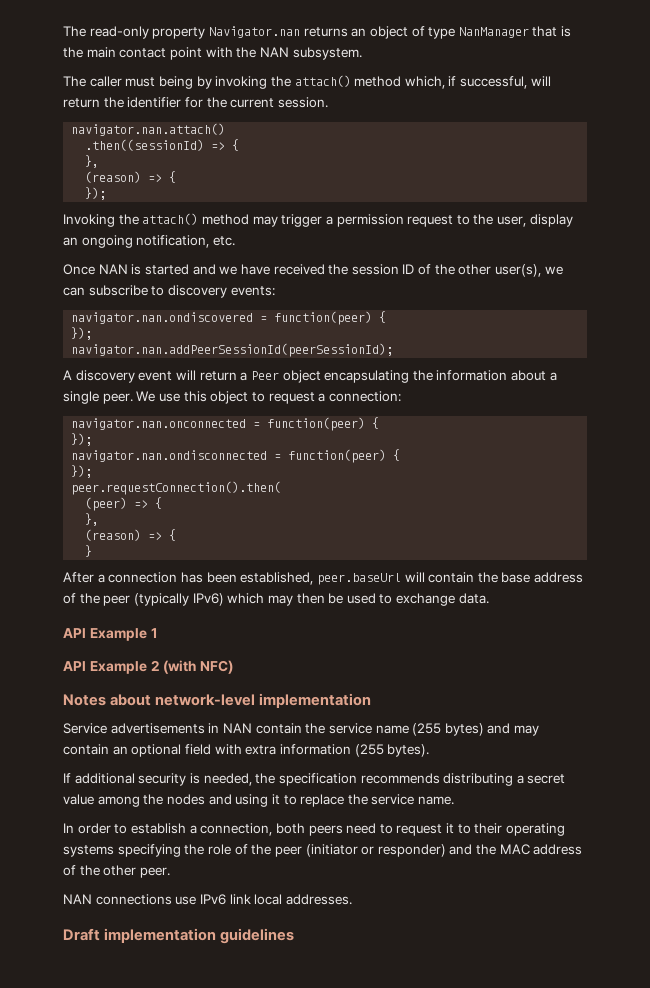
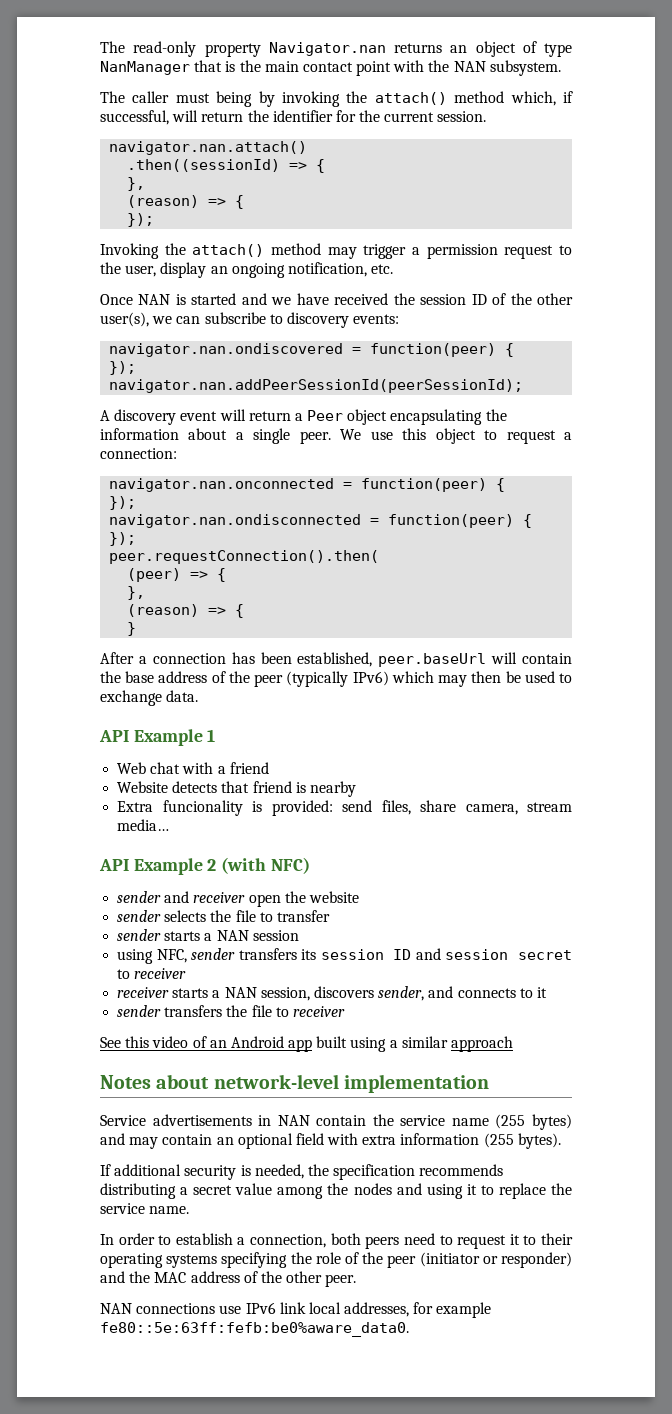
(158, 633) none -> [117,762,269,774] [117,781,356,797] [117,800,572,816] [117,819,170,831] // Web chat with a friend // Website detects that friend is nearby // Extra funcionality is provided: send files, share camera, stream media…
(234, 667) none -> [117,891,359,907] [117,910,330,922] [117,929,299,941] [117,948,572,964] [117,968,187,979] [117,986,547,1001] [117,1005,345,1017] [100,1036,514,1052] // sender and receiver open the website // sender selects the file to transfer // sender starts a NAN session // using NFC, sender transfers its session ID and session secret to receiver // receiver starts a NAN session, discovers sender, and connects to it // sender transfers the file to receiver // See this video of an Android app built using a similar approach
[285,894,352,905] [63,928,295,944] addresses. // Draft implementation guidelines -> [344,1302,492,1318] [100,1322,409,1337] addresses, for example fe80::5e:63ff:fefb:be0%aware_data0.

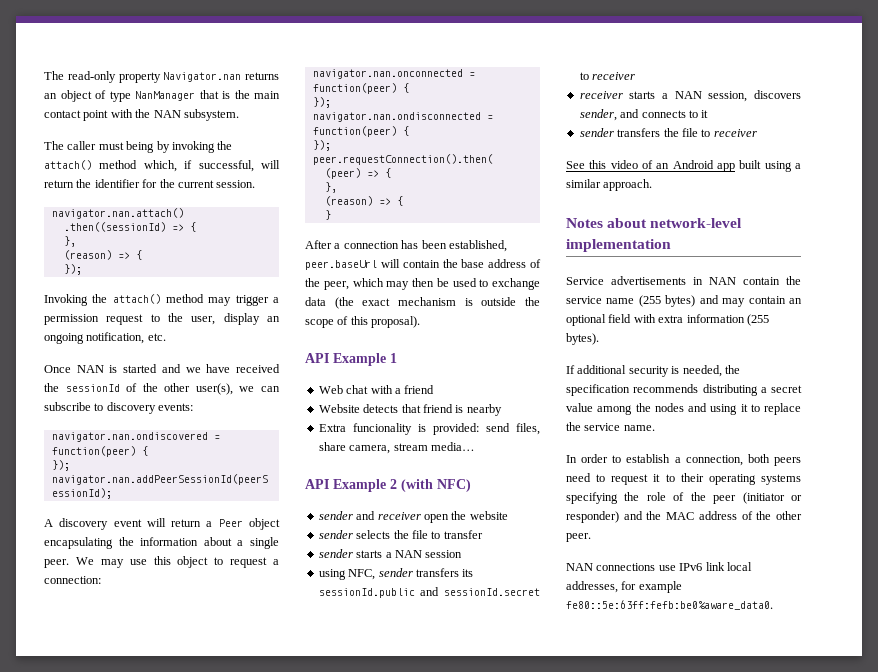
[420,294,487,305] session ID -> [65,384,120,392] sessionId
(362, 434) none -> [100,559,124,568] may
[254,671,389,687] peer (typically IPv6) -> [323,281,349,290] peer,
[166,690,199,702] data. -> [305,297,540,309] [305,316,421,328] data (the exact mechanism is outside the scope of this proposal).
[320,948,572,960] session ID and session secret -> [318,587,540,598] sessionId.public and sessionId.secret
[451,1036,514,1052] approach -> [603,179,653,191] approach.

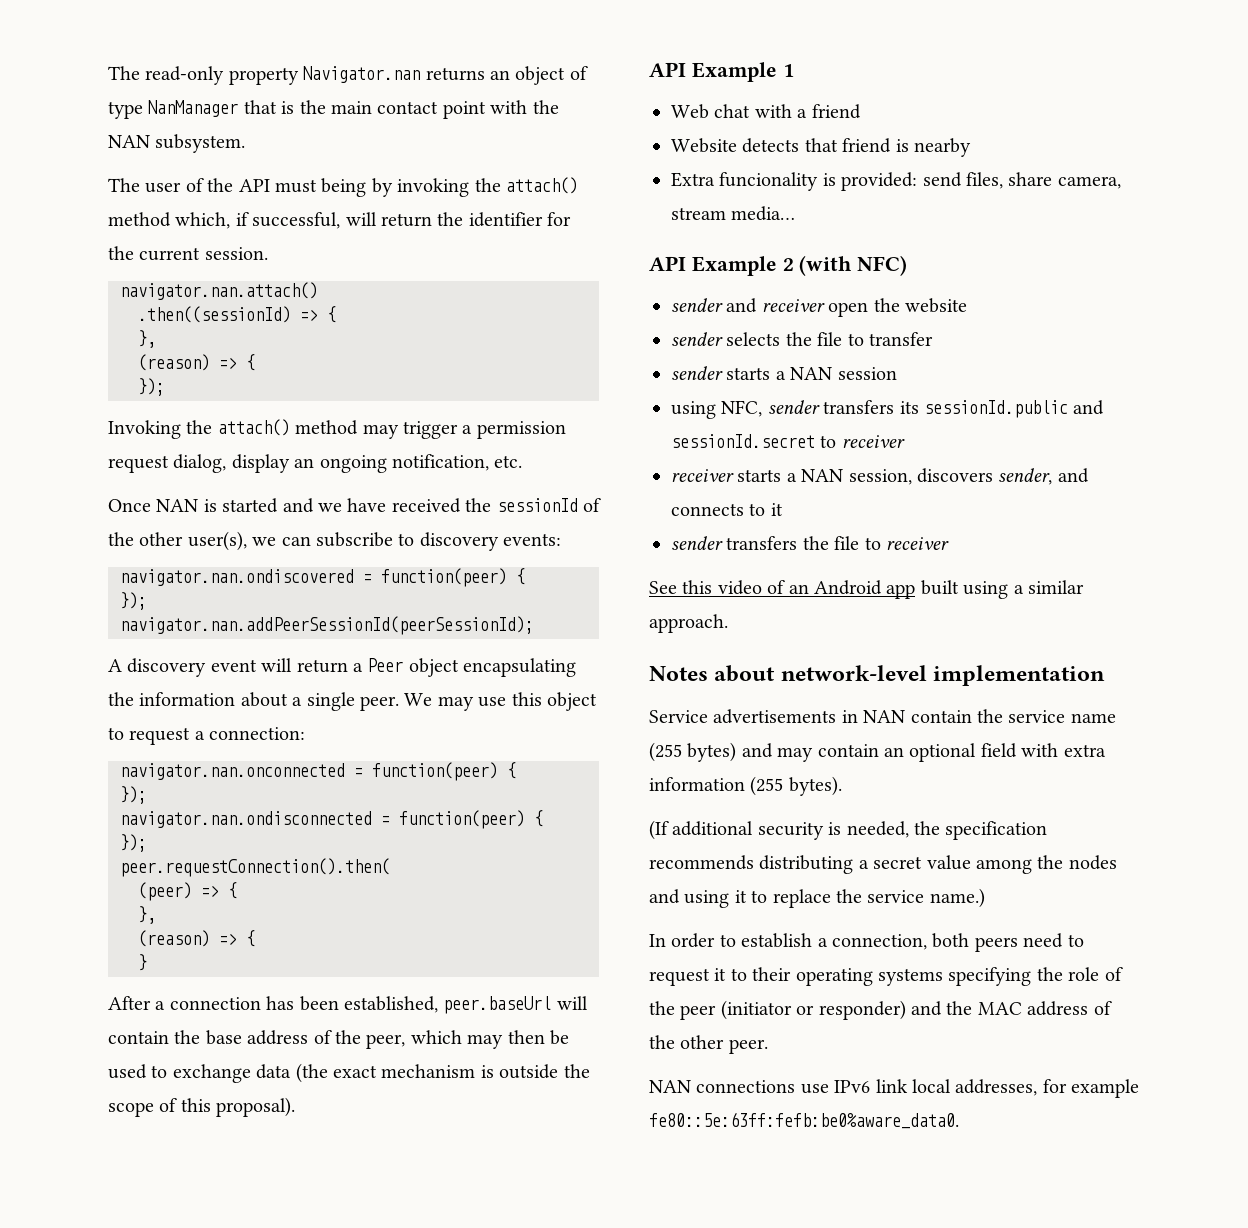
[67,141,97,150] caller -> [145,178,270,193] user of the API
[150,313,216,325] to the user, -> [173,454,227,473] dialog,
[566,365,575,374] If -> [649,820,669,840] (If
[623,425,655,431] name. -> [929,888,985,908] name.)

